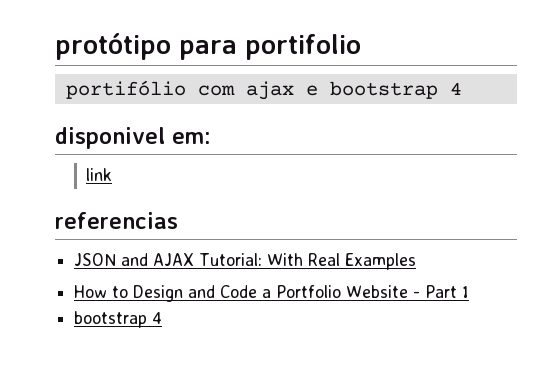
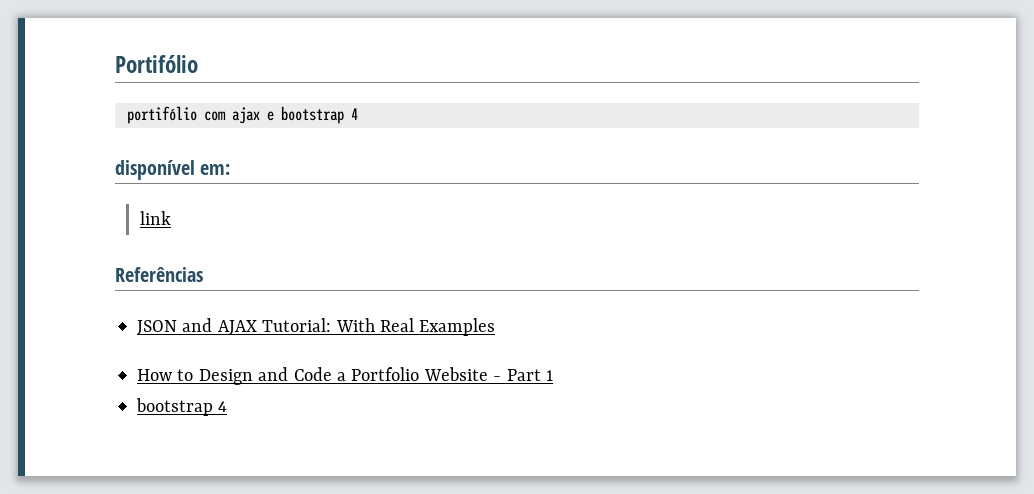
[55,33,361,60] protótipo para portifolio -> [115,55,198,73] Portifólio
[55,127,165,149] disponivel -> [115,160,195,180] disponível
[55,212,178,229] referencias -> [115,267,203,282] Referências

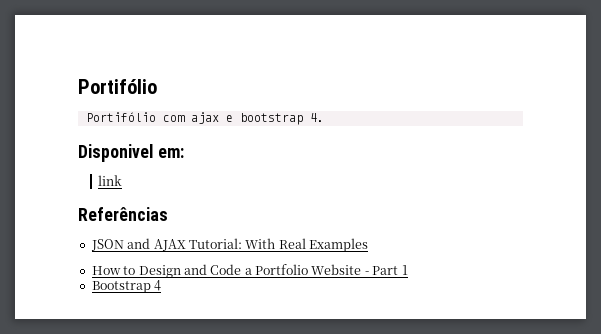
[127,106,197,124] portifólio -> [85,112,156,122] Portifólio
[351,108,358,120] [115,160,195,180] 4 // disponível -> [309,113,324,122] [78,144,153,162] 4. // Disponivel
[136,398,213,416] bootstrap -> [91,281,151,293] Bootstrap

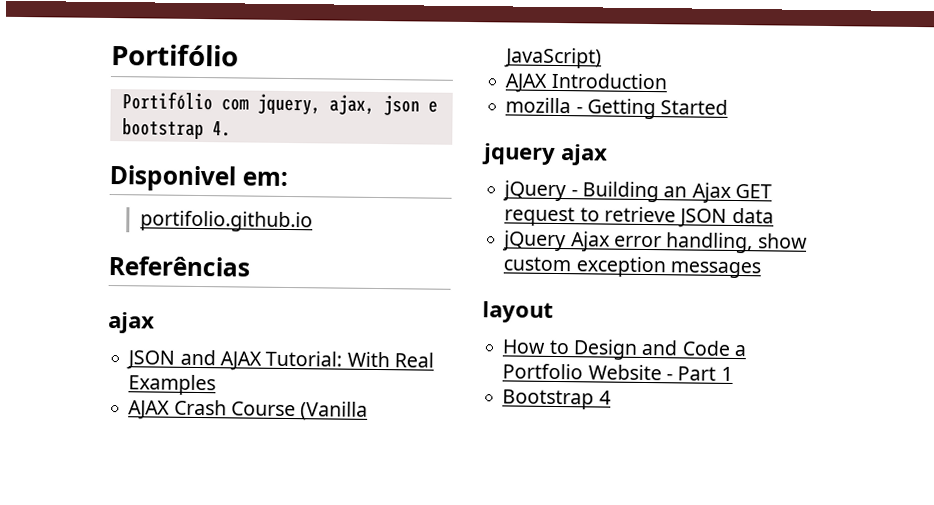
[190,112,219,124] ajax -> [256,93,420,116] jquery, ajax, json
[98,175,123,186] link -> [139,210,313,233] portifolio.github.io
(168, 214) none -> [108,311,155,334] // ajax
(368, 245) none -> [128,399,369,421] [504,47,603,69] [505,72,668,93] [505,97,729,120] [481,143,608,166] [502,180,772,203] [504,206,774,228] [502,230,808,254] [503,256,761,279] [482,301,554,323] // AJAX Crash Course (Vanilla JavaScript) // AJAX Introduction // mozilla - Getting Started // jquery ajax // jQuery - Building an Ajax GET request to retrieve JSON data // jQuery Ajax error handling, show custom exception messages // layout

